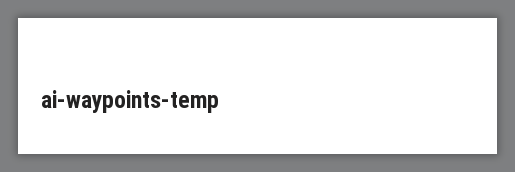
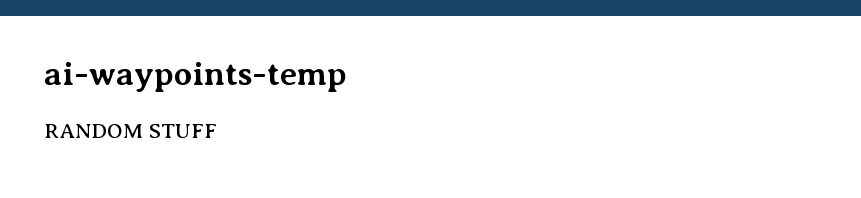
(219, 101) none -> [44,124,217,138] // RANDOM STUFF

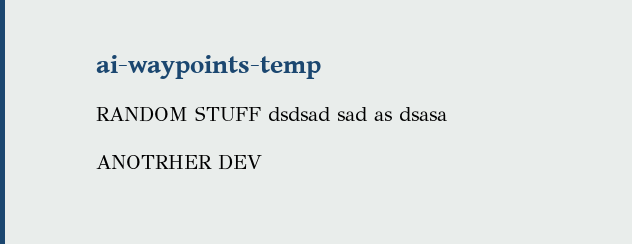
(217, 131) none -> [268,107,447,121] [96,154,262,170] dsdsad sad as dsasa // ANOTRHER DEV

